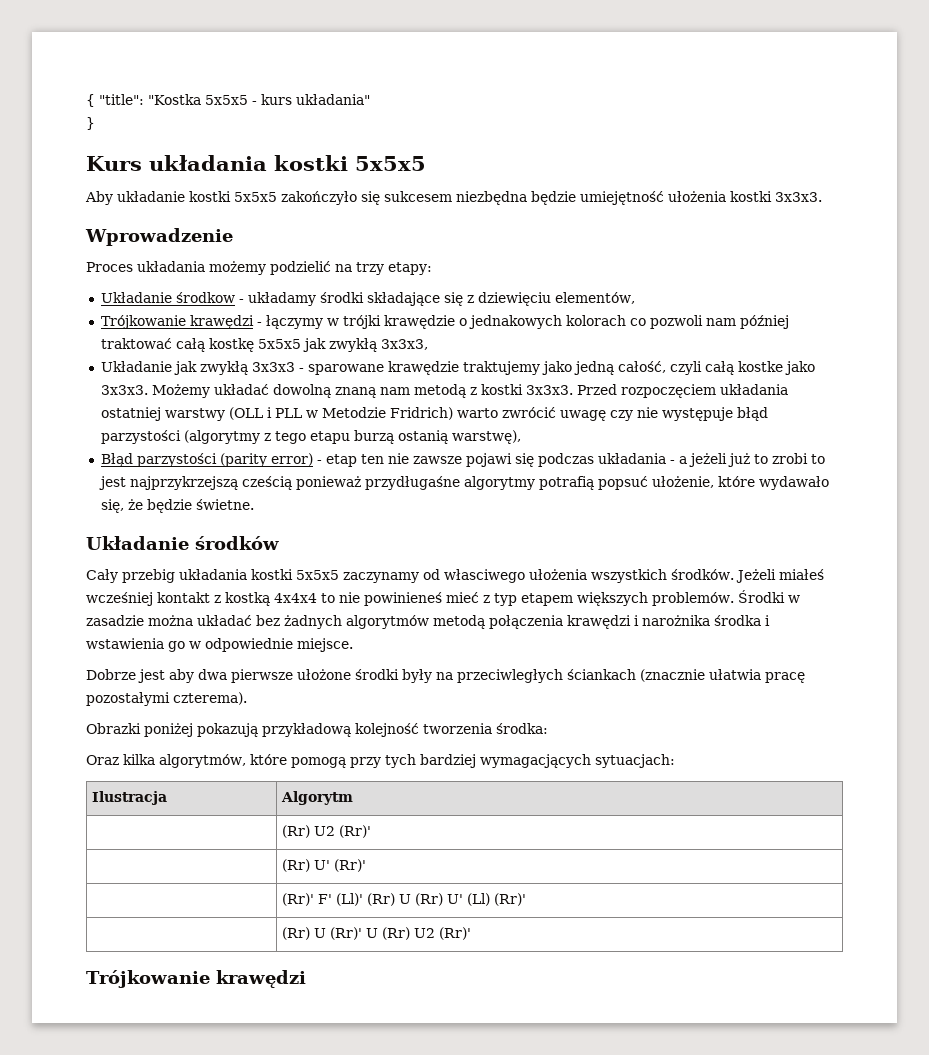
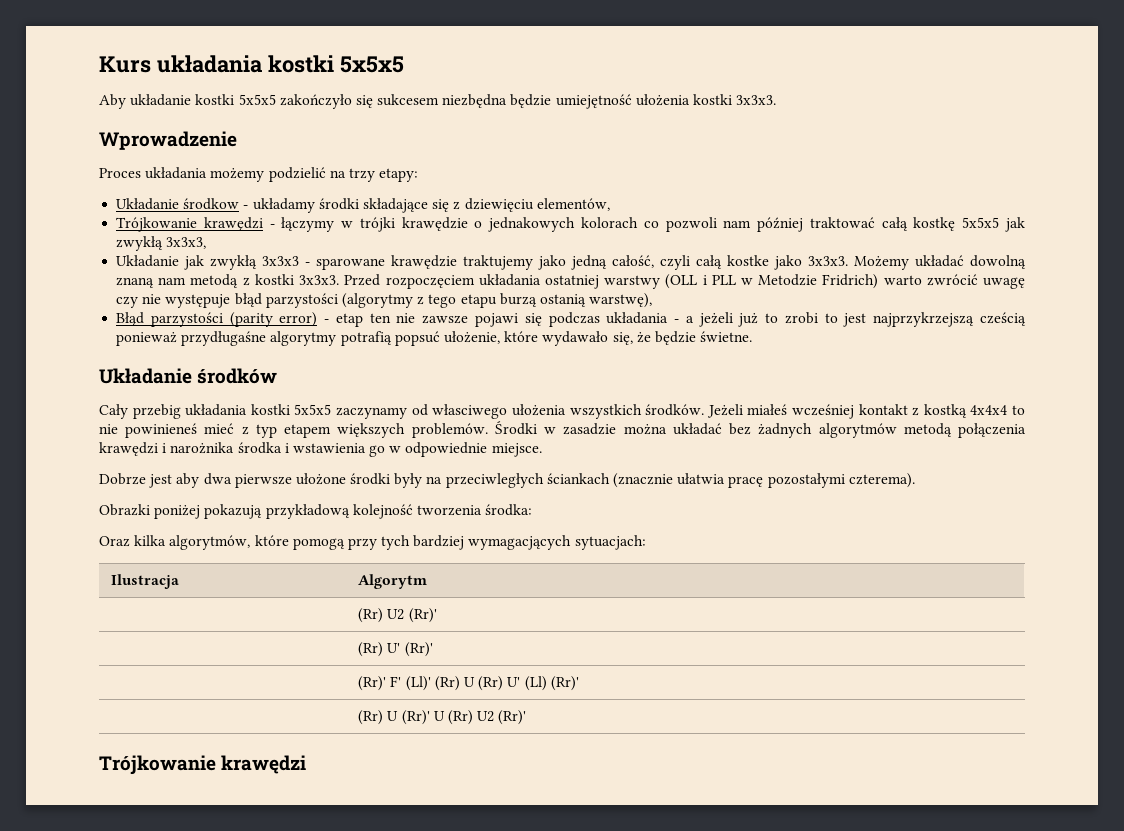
[86,94,370,107] [86,117,95,130] { "title": "Kostka 5x5x5 - kurs układania" // } // -> (99, 64) none

